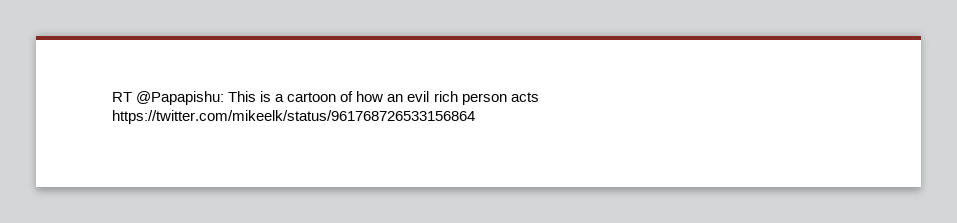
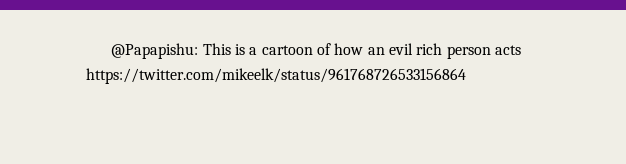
[112,92,132,102] RT -> (111, 51) none

